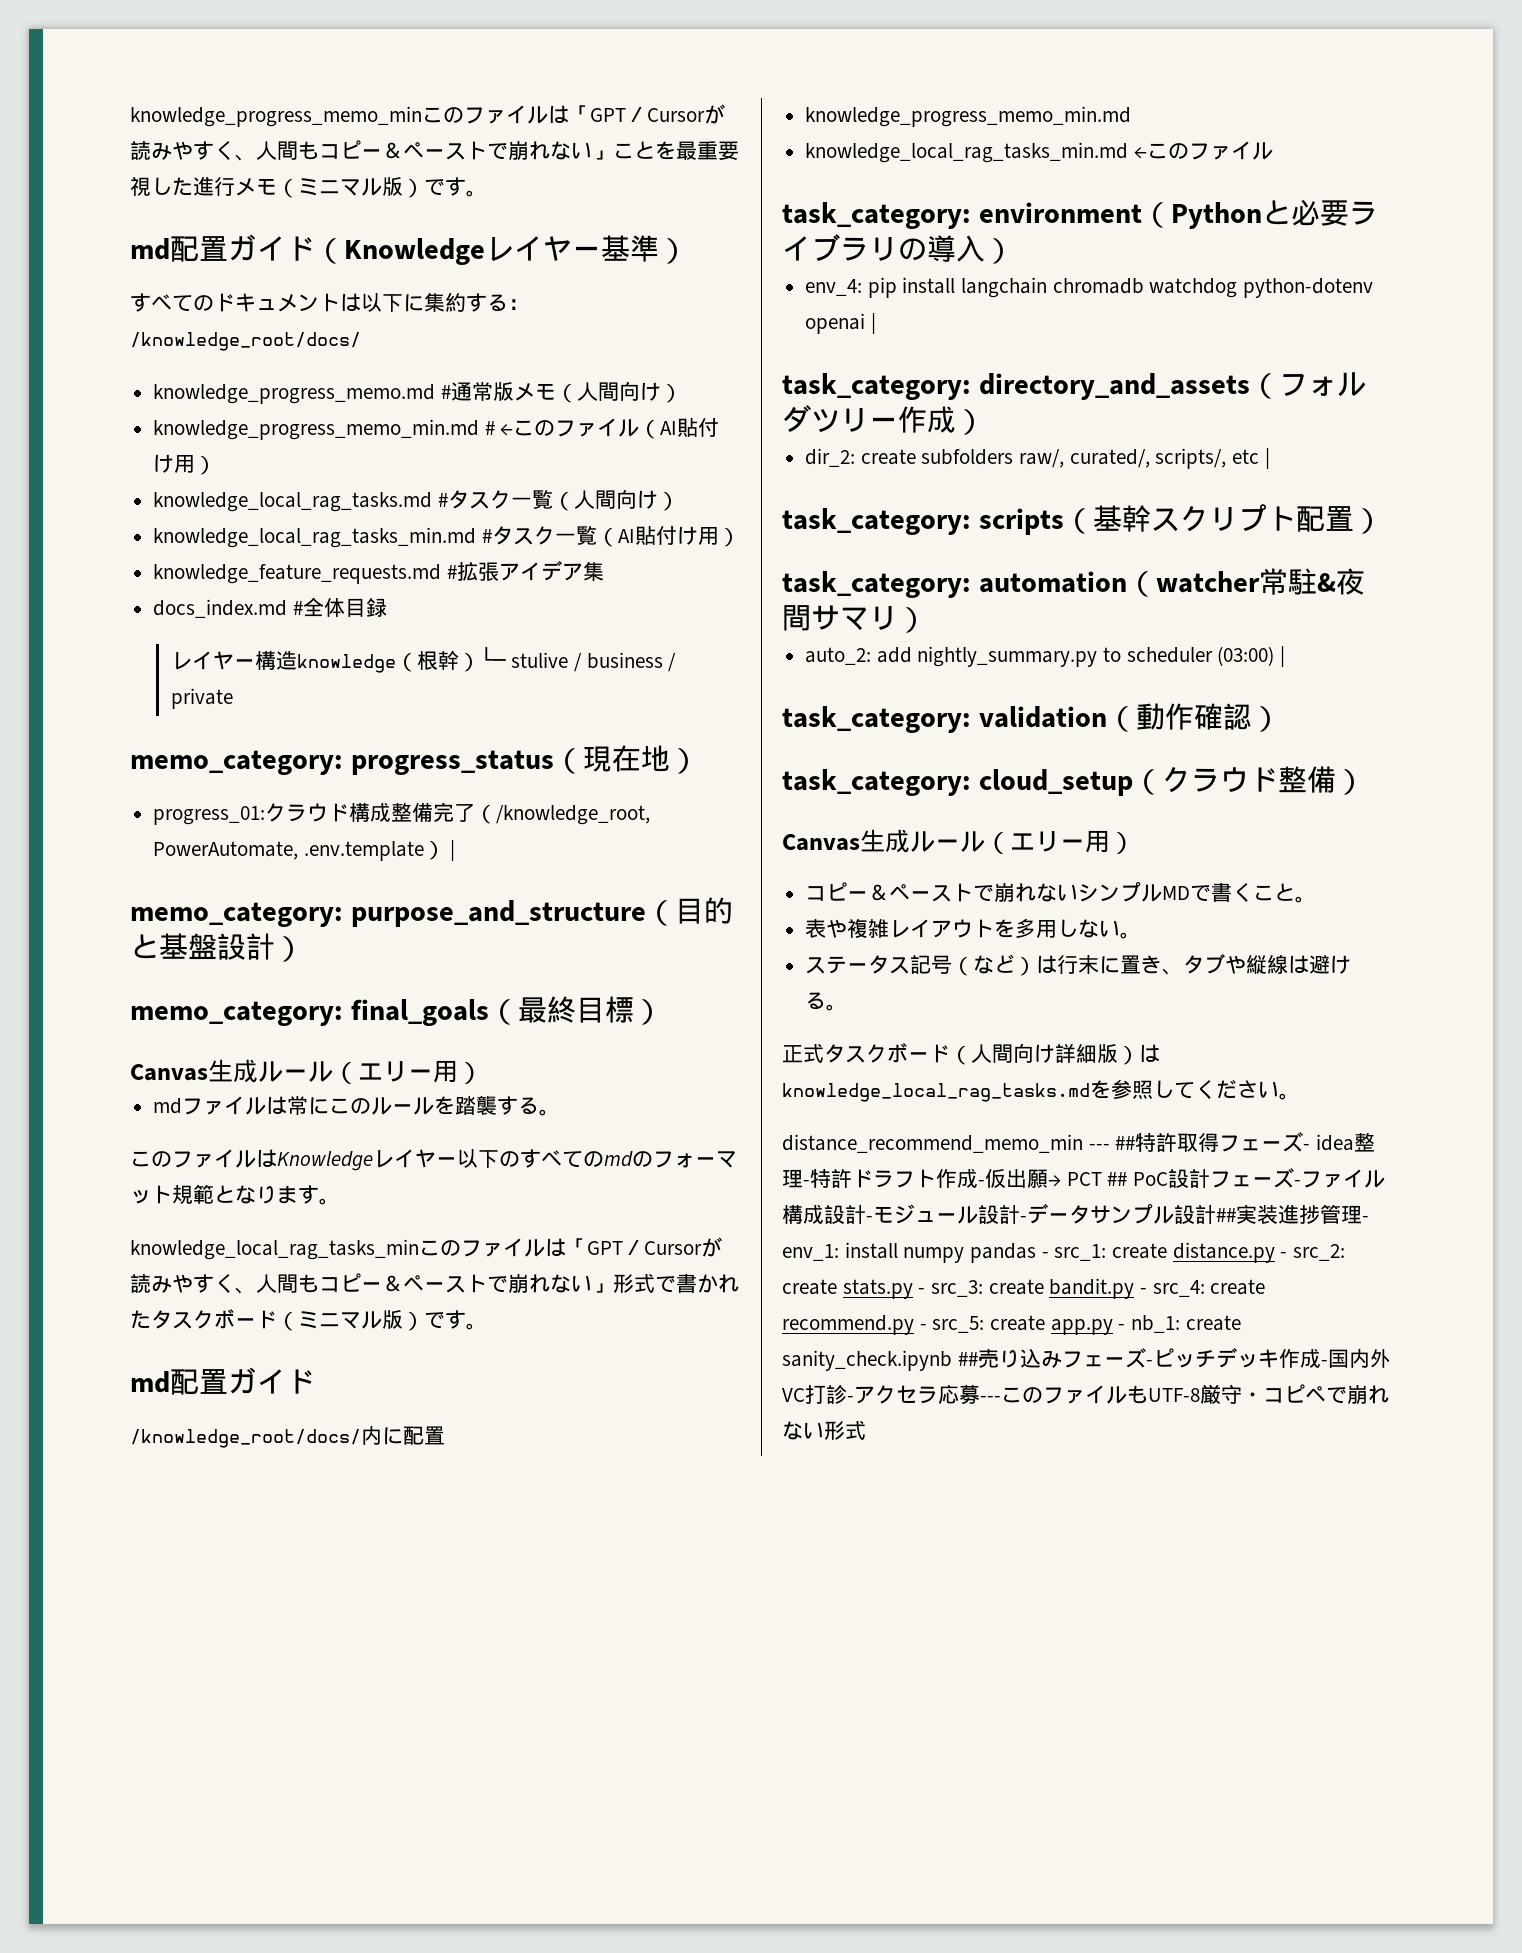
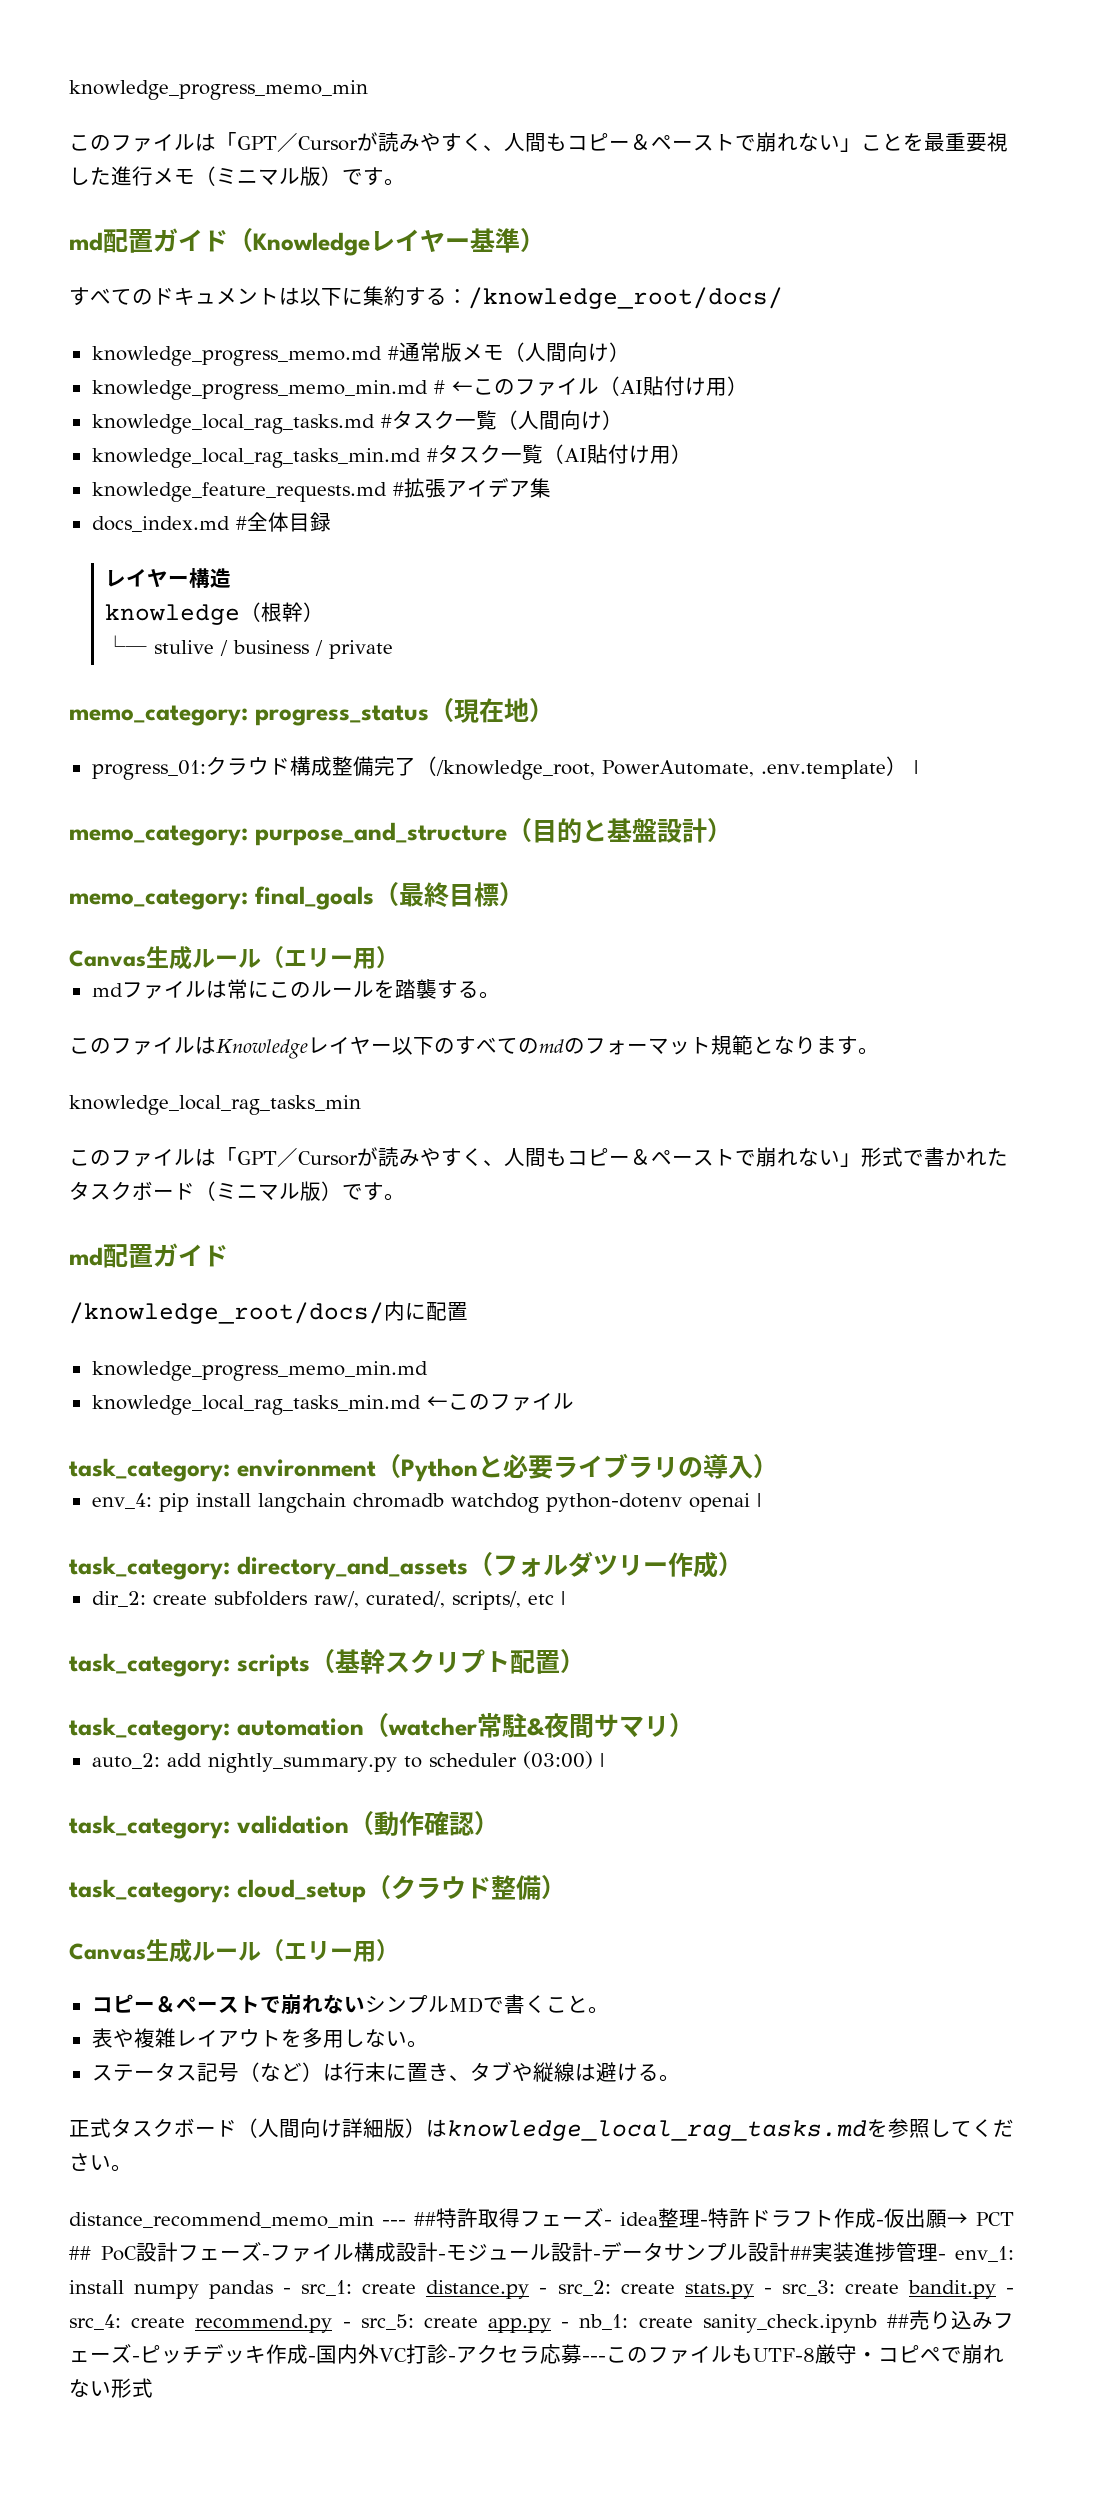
(422, 116) none -> (368, 90) //
(297, 660) none -> (232, 578) //
(480, 662) none -> (325, 612) //
(419, 1249) none -> (361, 1105) //

